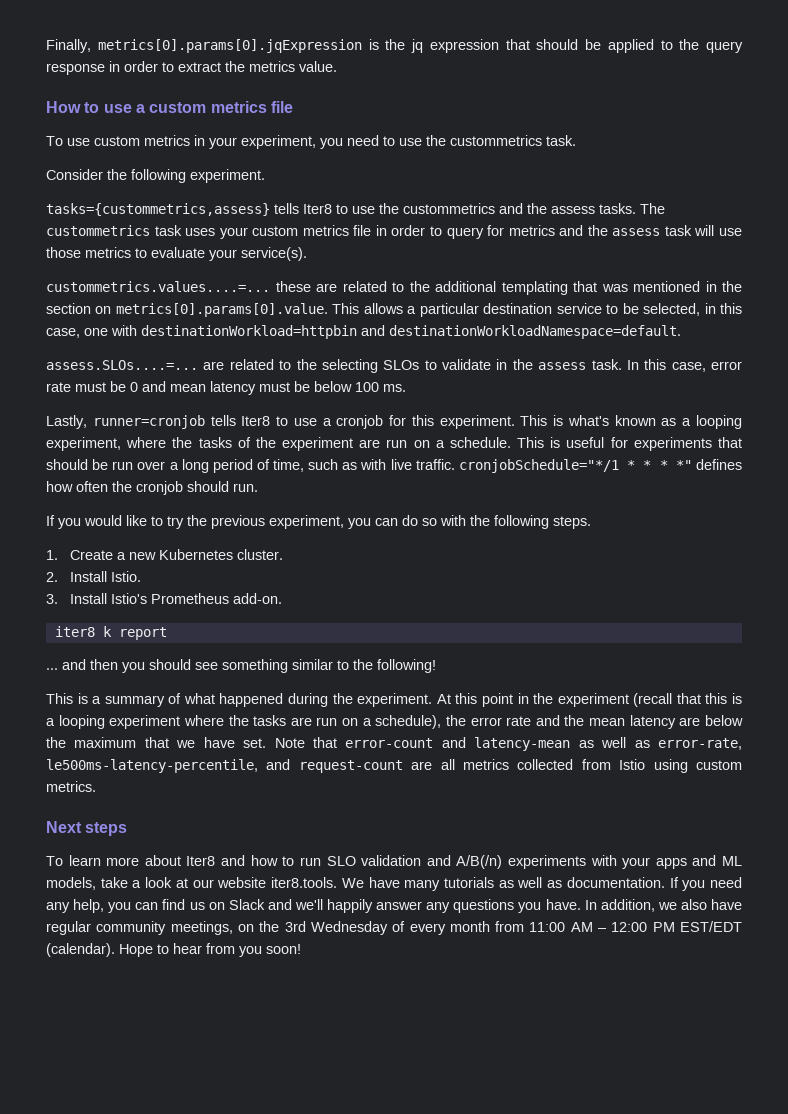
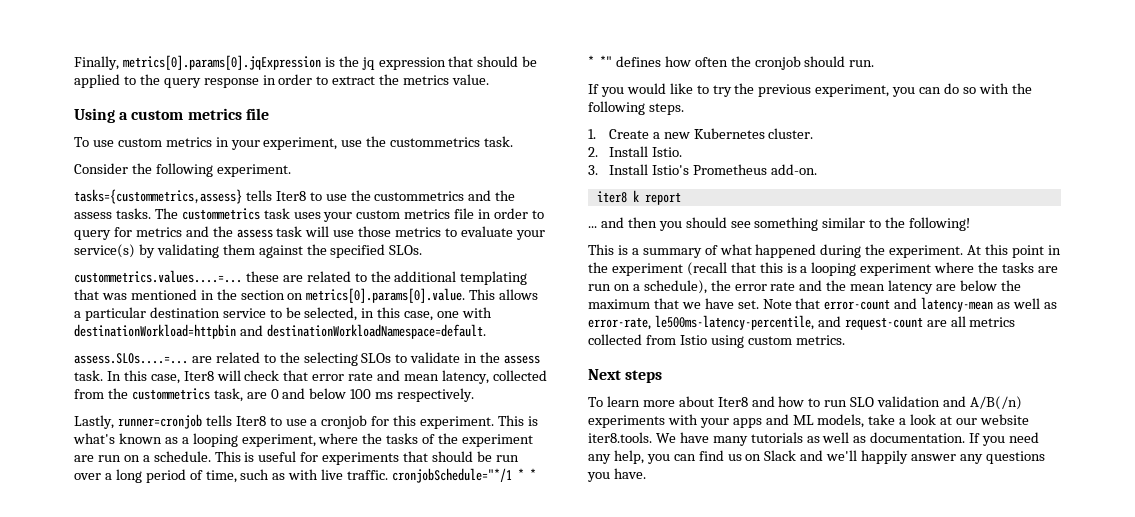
[46,101,132,113] How to use -> [74,108,115,123] Using
[320,135,395,149] you need to -> (338, 143) none
[241,247,307,261] service(s). -> [74,244,423,258] service(s) by validating them against the specified SLOs.
[711,361,742,370] [46,381,406,395] error rate must be 0 and mean latency must be below 100 ms. -> [183,370,547,384] [74,388,475,402] Iter8 will check that error rate and mean latency, collected from the custommetrics task, are 0 and below 100 ms respectively.
[584,899,743,912] [46,921,742,935] [46,943,301,957] In addition, we also have regular community meetings, on the 3rd Wednesday of every month from 11:00 AM – 12:00 PM EST/EDT (calendar). Hope to hear from you soon! -> (646, 473) none

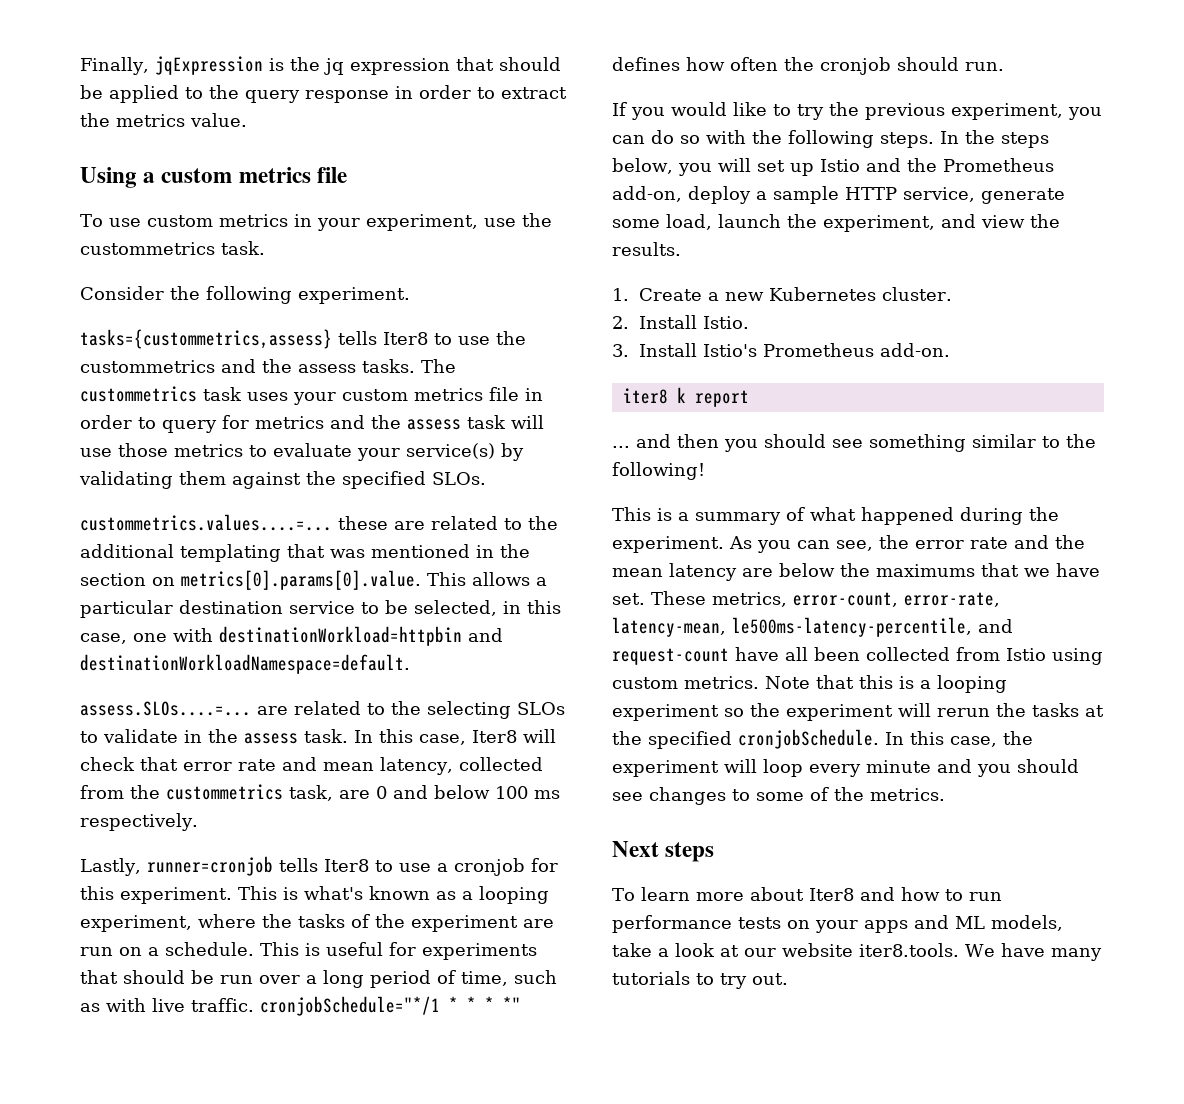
[122,55,321,70] metrics[0].params[0].jqExpression -> [154,56,263,75] jqExpression
(684, 109) none -> [940,130,1049,148] [612,158,1054,176] [612,186,1065,204] [612,214,1060,232] [612,242,681,256] In the steps below, you will set up Istio and the Prometheus add-on, deploy a sample HTTP service, generate some load, launch the experiment, and view the results.
[967,244,1061,258] [588,262,1058,276] [588,280,707,294] At this point in the experiment (recall that this is a looping experiment where the tasks are run on a schedule), -> [729,536,873,553] As you can see,
[588,299,650,309] maximum -> [876,564,975,577] maximums
[762,297,1057,312] [588,315,1016,330] Note that error-count and latency-mean as well as error-rate, le500ms-latency-percentile, and request-count are all metrics -> [651,591,1000,607] [612,617,1013,637] [612,647,860,665] These metrics, error-count, error-rate, latency-mean, le500ms-latency-percentile, and request-count have all been
(845, 340) none -> [765,675,1007,693] [612,703,1104,721] [612,729,1033,749] [612,759,1079,777] [612,787,945,805] Note that this is a looping experiment so the experiment will rerun the tasks at the specified cronjobSchedule. In this case, the experiment will loop every minute and you should see changes to some of the metrics.
[850,396,1022,410] [588,414,698,428] SLO validation and A/B(/n) experiments with -> [612,915,810,933] performance tests on
[806,432,1040,446] [588,450,1045,464] [587,468,646,482] as well as documentation. If you need any help, you can find us on Slack and we'll happily answer any questions you have. -> [696,973,788,989] to try out.

